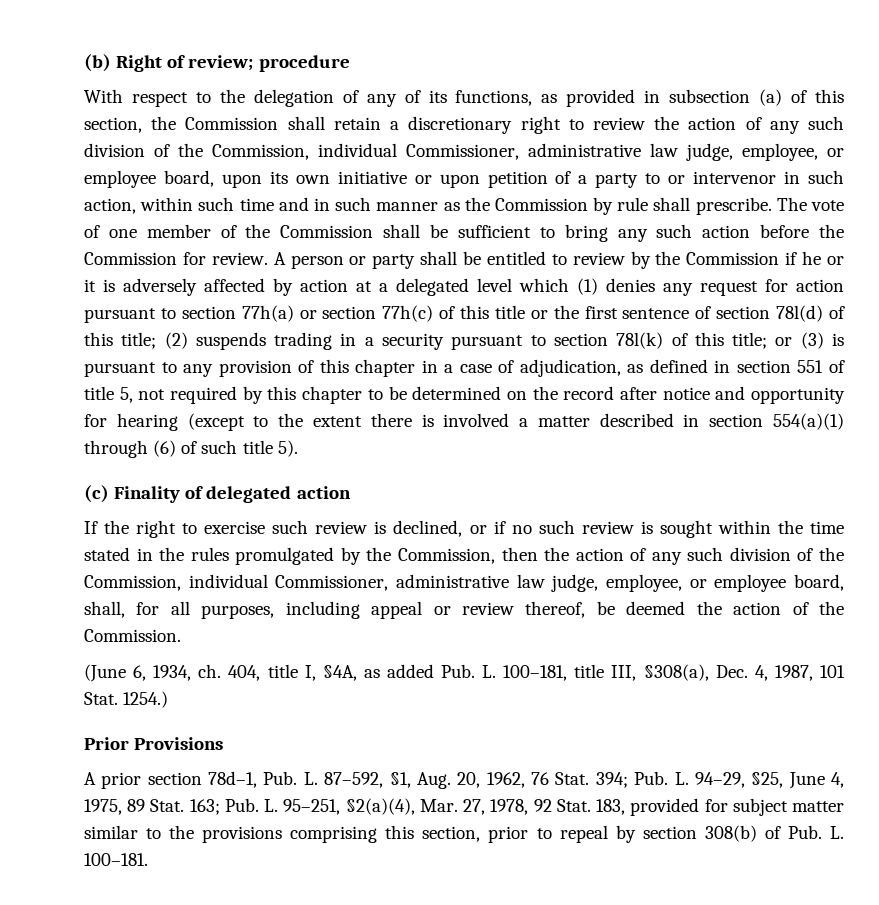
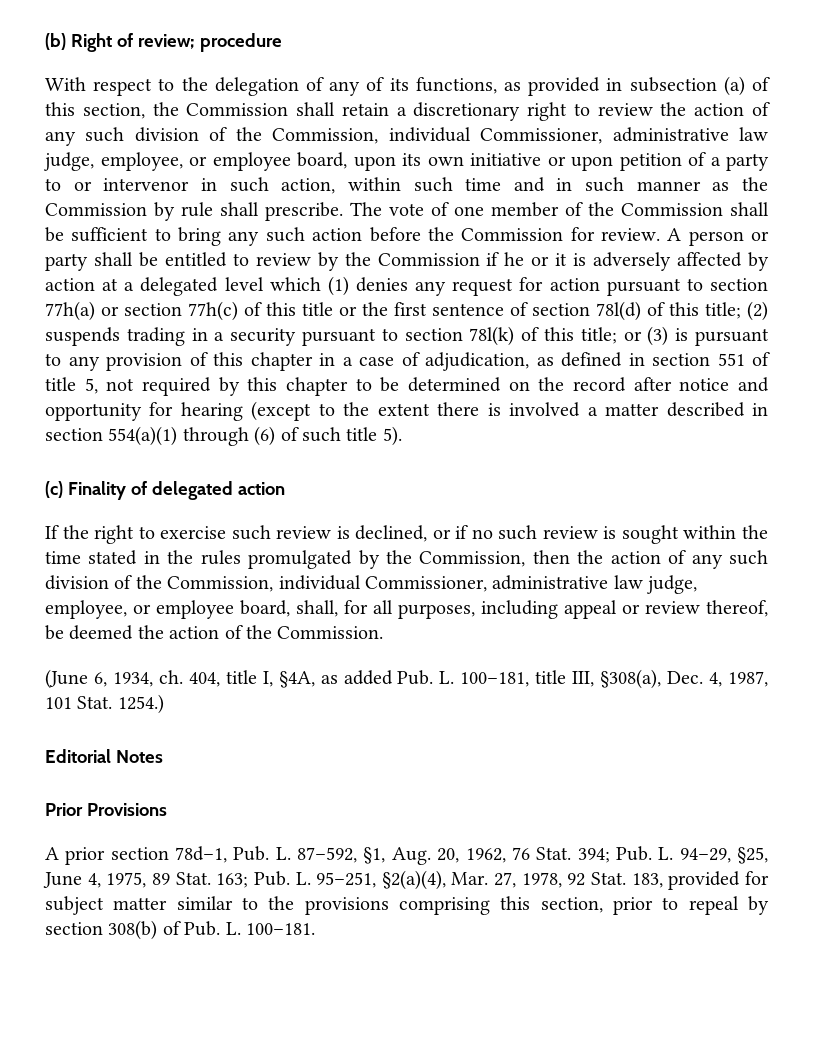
(169, 699) none -> [45,749,163,763] // Editorial Notes

